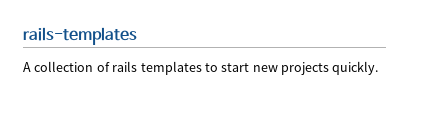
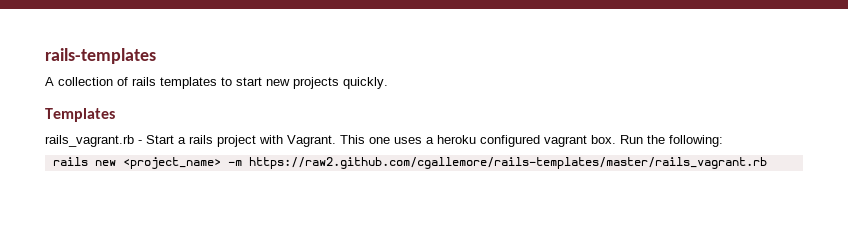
(379, 68) none -> [45,108,115,122] [45,135,723,147] [52,157,767,169] // Templates // rails_vagrant.rb - Start a rails project with Vagrant. This one uses a heroku configured vagrant box. Run the following: // rails new <project_name> -m https://raw2.github.com/cgallemore/rails-templates/master/rails_vagrant.rb

